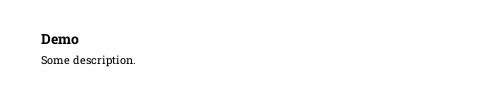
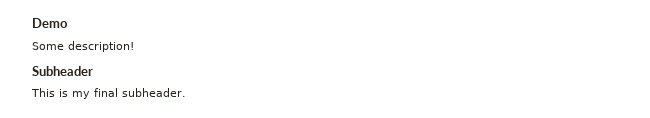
[73,55,136,67] description. -> [68,41,134,52] [32,66,93,76] [31,88,186,99] description! // Subheader // This is my final subheader.

